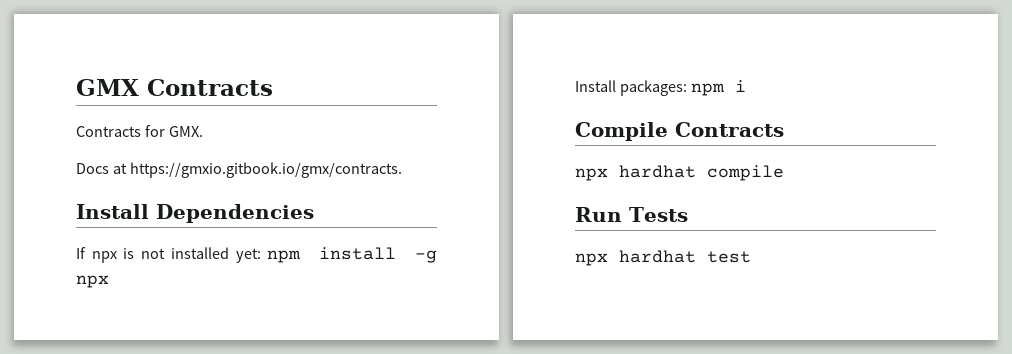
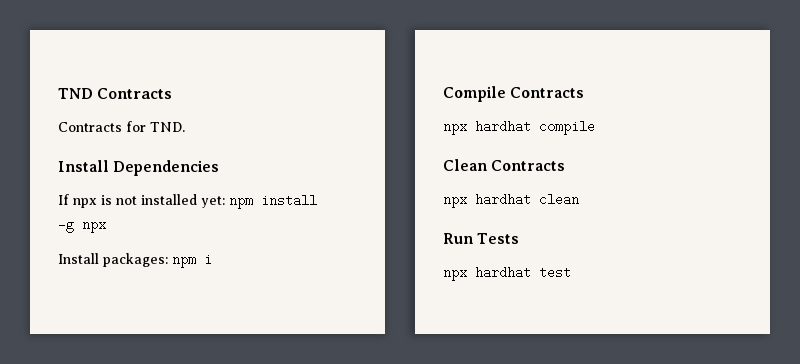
[76,79,139,96] GMX -> [58,88,93,99] TND
[168,126,203,137] [76,162,402,178] GMX. // Docs at https://gmxio.gitbook.io/gmx/contracts. -> [150,122,185,132] TND.
(784, 173) none -> [443,159,566,171] [443,193,579,208] // Clean Contracts // npx hardhat clean

